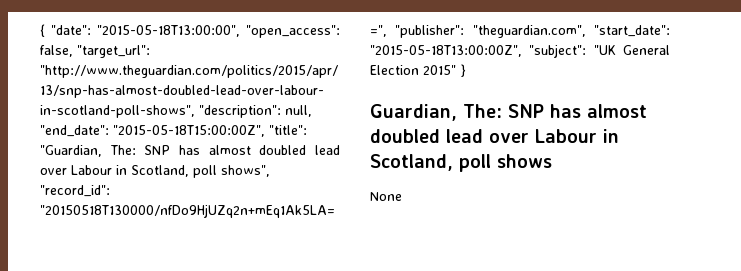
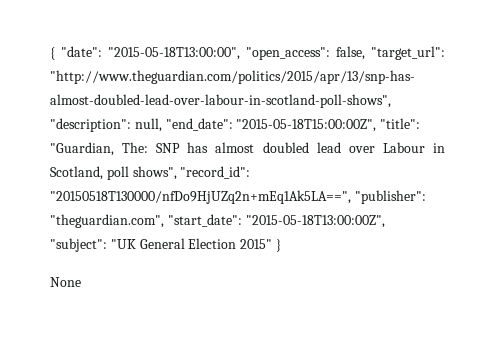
[370,104,647,121] [370,129,619,143] [370,154,552,172] // Guardian, The: SNP has almost doubled lead over Labour in Scotland, poll shows -> (281, 245) none

